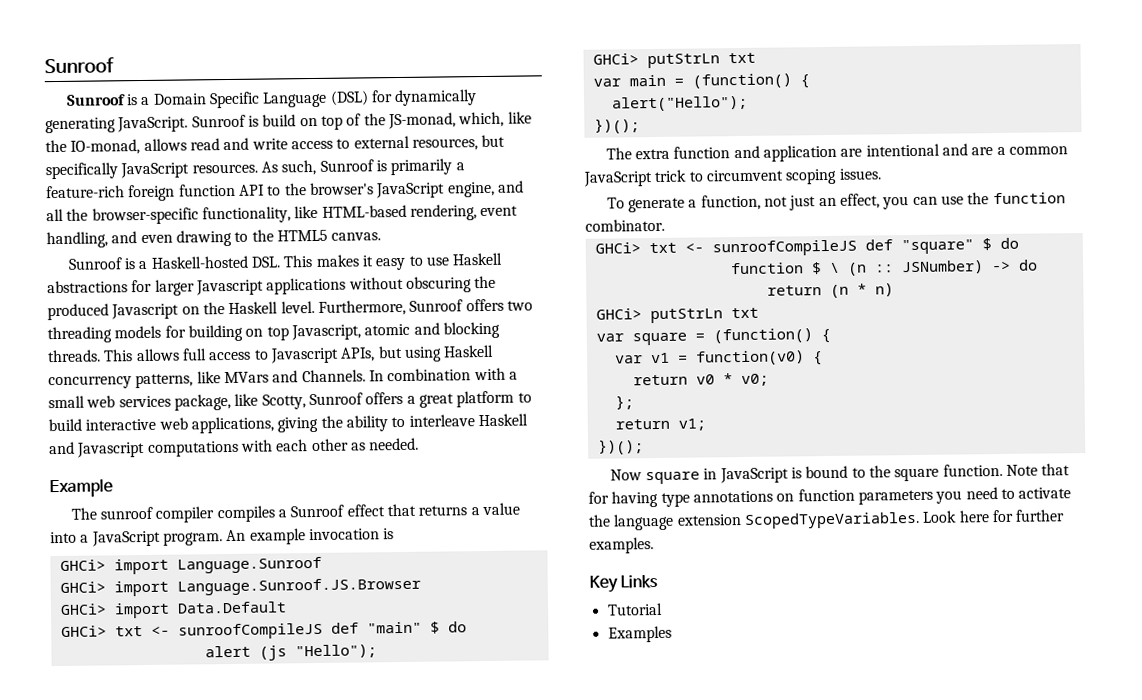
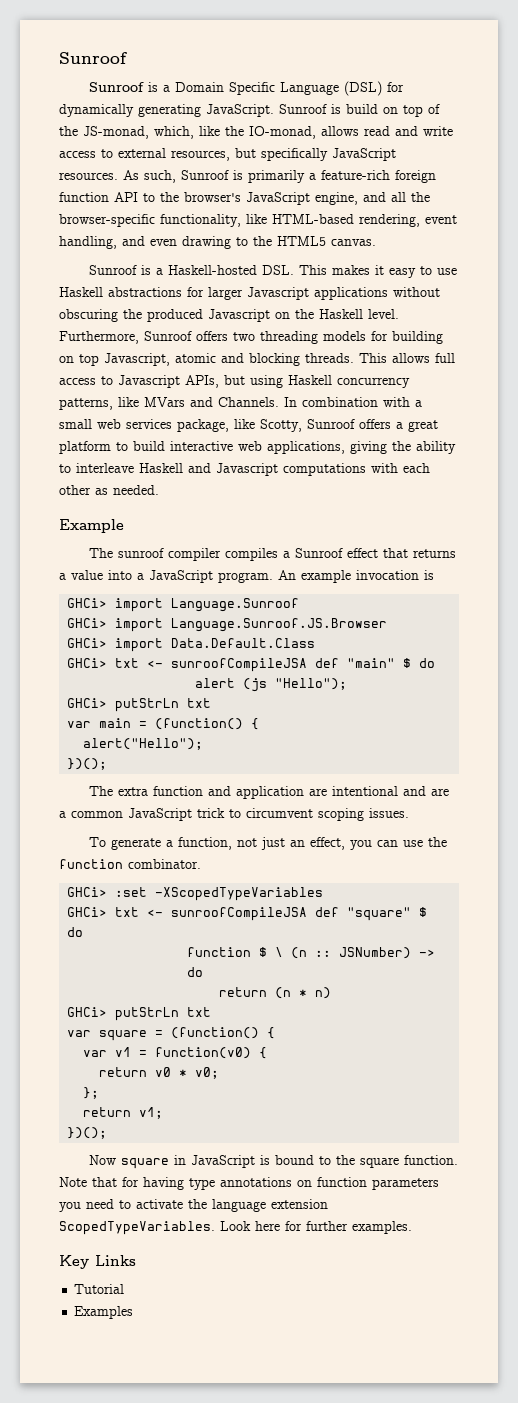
[176,601,287,614] [60,622,323,640] Data.Default // GHCi> txt <- sunroofCompileJS -> [171,638,316,648] [67,658,308,672] Data.Default.Class // GHCi> txt <- sunroofCompileJSA
[594,239,857,257] // GHCi> txt <- sunroofCompileJS -> [67,887,324,901] [67,907,308,921] // GHCi> :set -XScopedTypeVariables // GHCi> txt <- sunroofCompileJSA

